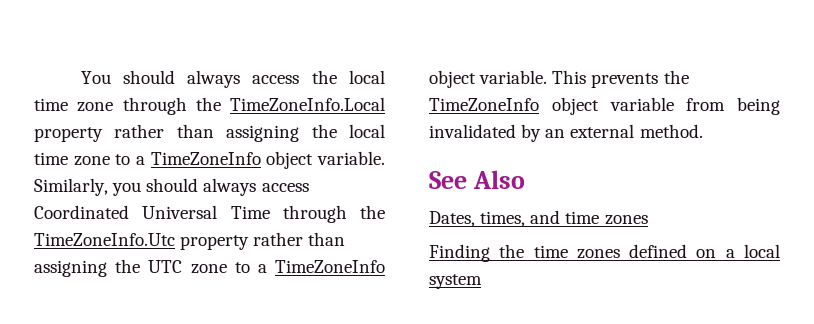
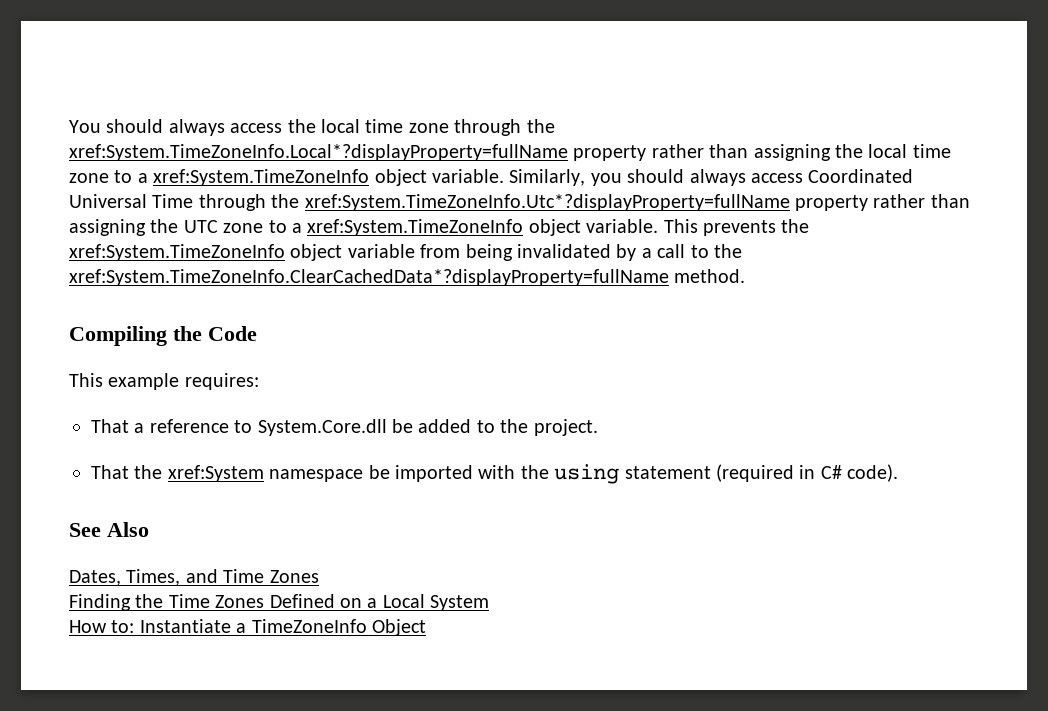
[230,97,385,111] TimeZoneInfo.Local -> [69,144,568,161] xref:System.TimeZoneInfo.Local*?displayProperty=fullName
[150,152,261,165] TimeZoneInfo -> [153,169,370,186] xref:System.TimeZoneInfo
[34,233,175,246] TimeZoneInfo.Utc -> [304,194,790,211] xref:System.TimeZoneInfo.Utc*?displayProperty=fullName
[274,260,385,273] TimeZoneInfo -> [307,219,524,236] xref:System.TimeZoneInfo
[429,98,539,111] TimeZoneInfo -> [69,244,285,261] xref:System.TimeZoneInfo
[545,124,703,138] [429,170,525,189] [429,210,648,227] [429,244,780,262] [429,274,482,289] an external method. // See Also // Dates, times, and time zones // Finding the time zones defined on a local system -> [641,244,742,258] [69,269,746,286] [69,326,257,346] [69,373,259,390] [91,419,598,436] [91,464,899,484] [69,522,149,537] [69,569,319,586] [69,594,490,611] [69,619,426,636] a call to the xref:System.TimeZoneInfo.ClearCachedData*?displayProperty=fullName method. // Compiling the Code // This example requires: // That a reference to System.Core.dll be added to the project. // That the xref:System namespace be imported with the using statement (required in C# code). // See Also // Dates, Times, and Time Zones // Finding the Time Zones Defined on a Local System // How to: Instantiate a TimeZoneInfo Object

